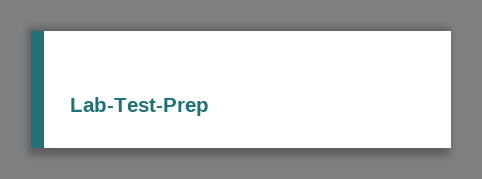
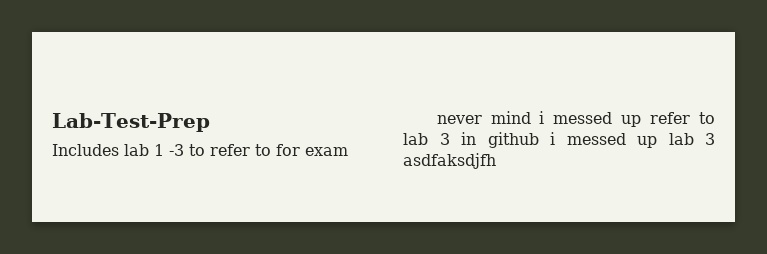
(209, 106) none -> [52,144,348,156] [436,111,715,127] [403,132,715,148] [403,153,496,169] // Includes lab 1 -3 to refer to for exam // never mind i messed up refer to lab 3 in github i messed up lab 3 asdfaksdjfh

